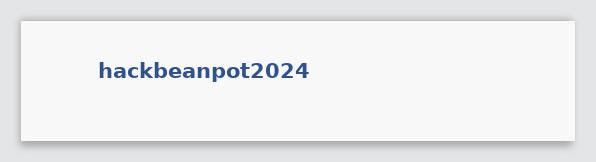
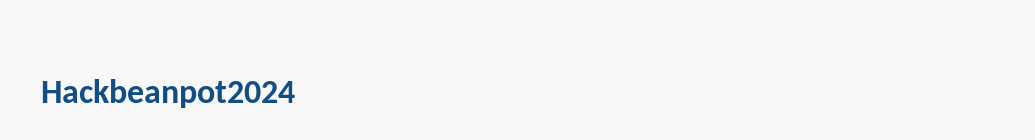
[98,62,310,82] hackbeanpot2024 -> [41,79,295,108] Hackbeanpot2024

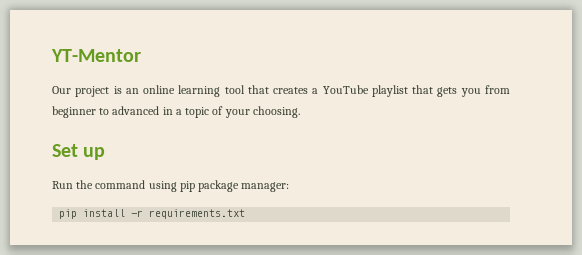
[41,79,295,108] Hackbeanpot2024 -> [51,49,141,62] [52,85,510,97] [52,106,300,118] [52,144,106,160] [52,180,290,192] [59,209,246,219] YT-Mentor // Our project is an online learning tool that creates a YouTube playlist that gets you from beginner to advanced in a topic of your choosing. // Set up // Run the command using pip package manager: // pip install -r requirements.txt

